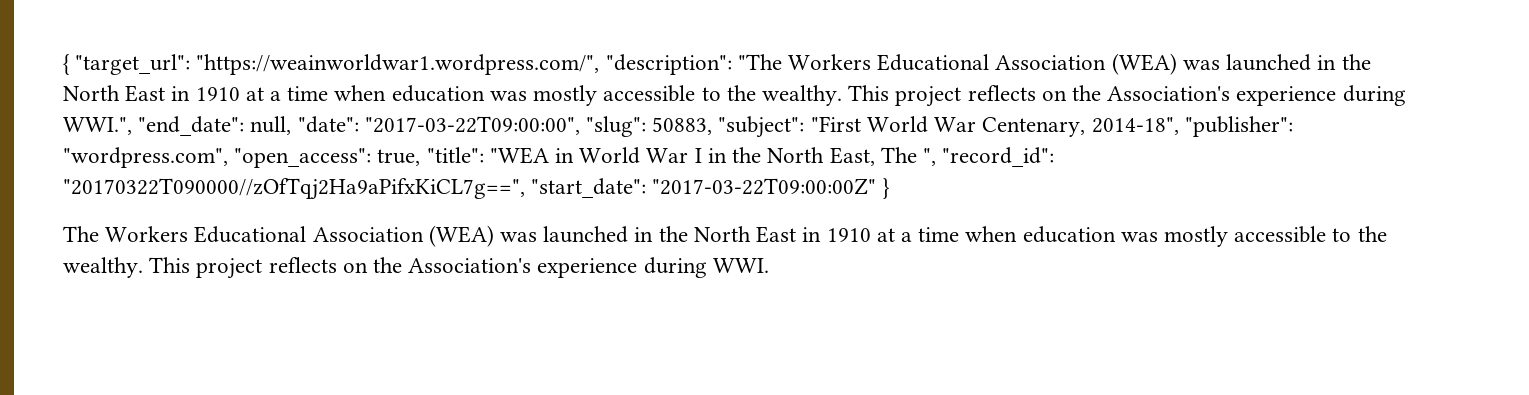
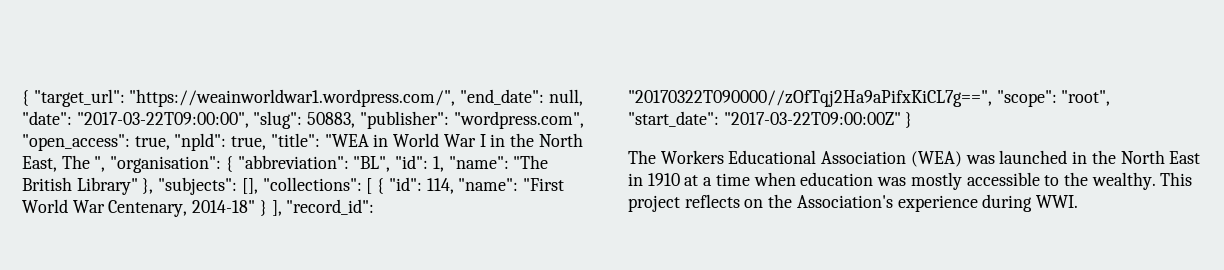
[605,53,1371,75] [63,85,1406,107] [63,117,132,135] "description": "The Workers Educational Association (WEA) was launched in the North East in 1910 at a time when education was mostly accessible to the wealthy. This project reflects on the Association's experience during WWI.", -> (456, 98) none
[718,116,1179,138] "subject": "First World War Centenary, 2014-18", -> (356, 120) none
(421, 157) none -> [174,133,267,151] "npld": true,
[942,147,1055,167] [63,178,525,200] "record_id": "20170322T090000//zOfTqj2Ha9aPifxKiCL7g==", -> [110,155,549,173] [22,177,564,195] [22,199,375,217] [628,90,1111,107] "organisation": { "abbreviation": "BL", "id": 1, "name": "The British Library" }, "subjects": [], "collections": [ { "id": 114, "name": "First World War Centenary, 2014-18" } ], "record_id": "20170322T090000//zOfTqj2Ha9aPifxKiCL7g==", "scope": "root",

